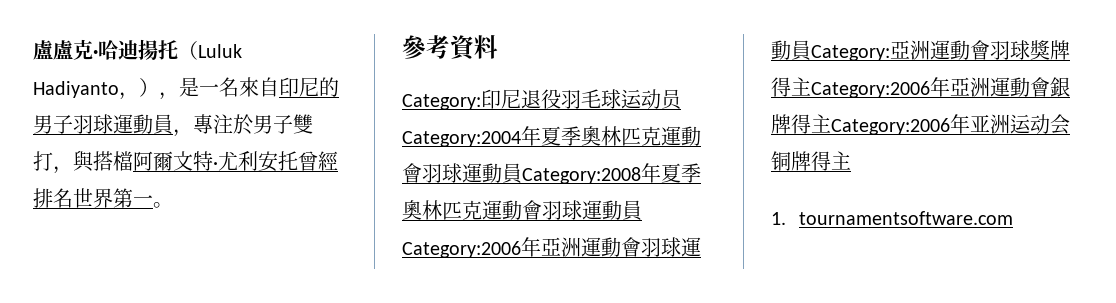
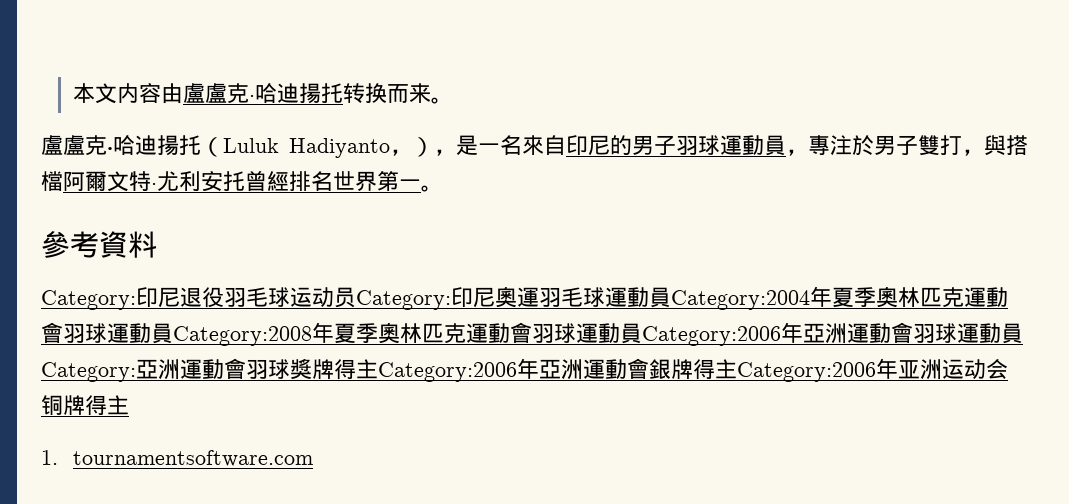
(33, 50) none -> [73,83,454,104] 本文内容由盧盧克·哈迪揚托转换而来。 //
(683, 99) none -> [356,286,671,310] Category:印尼奧運羽毛球運動員

